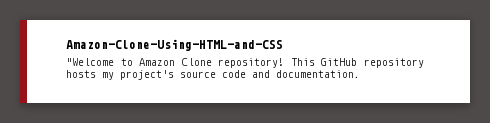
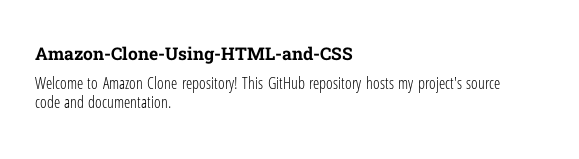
[66,58,114,66] "Welcome -> [35,76,83,89] Welcome

